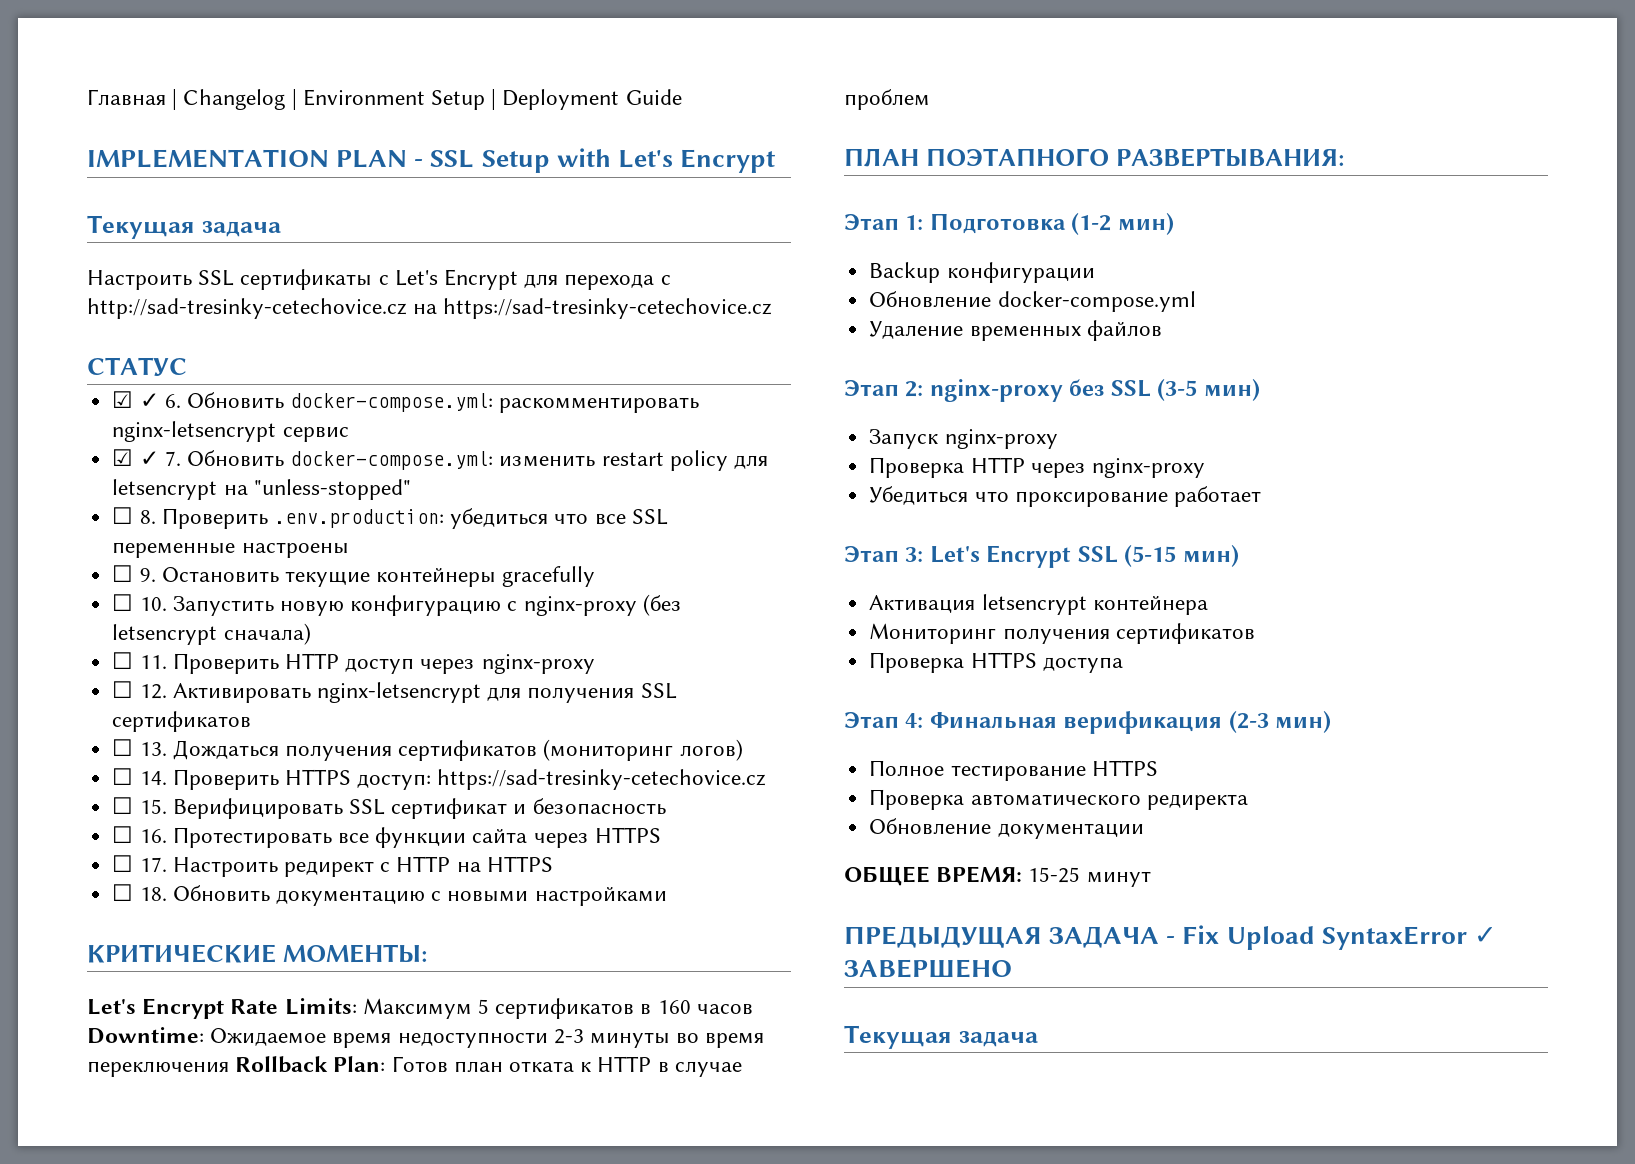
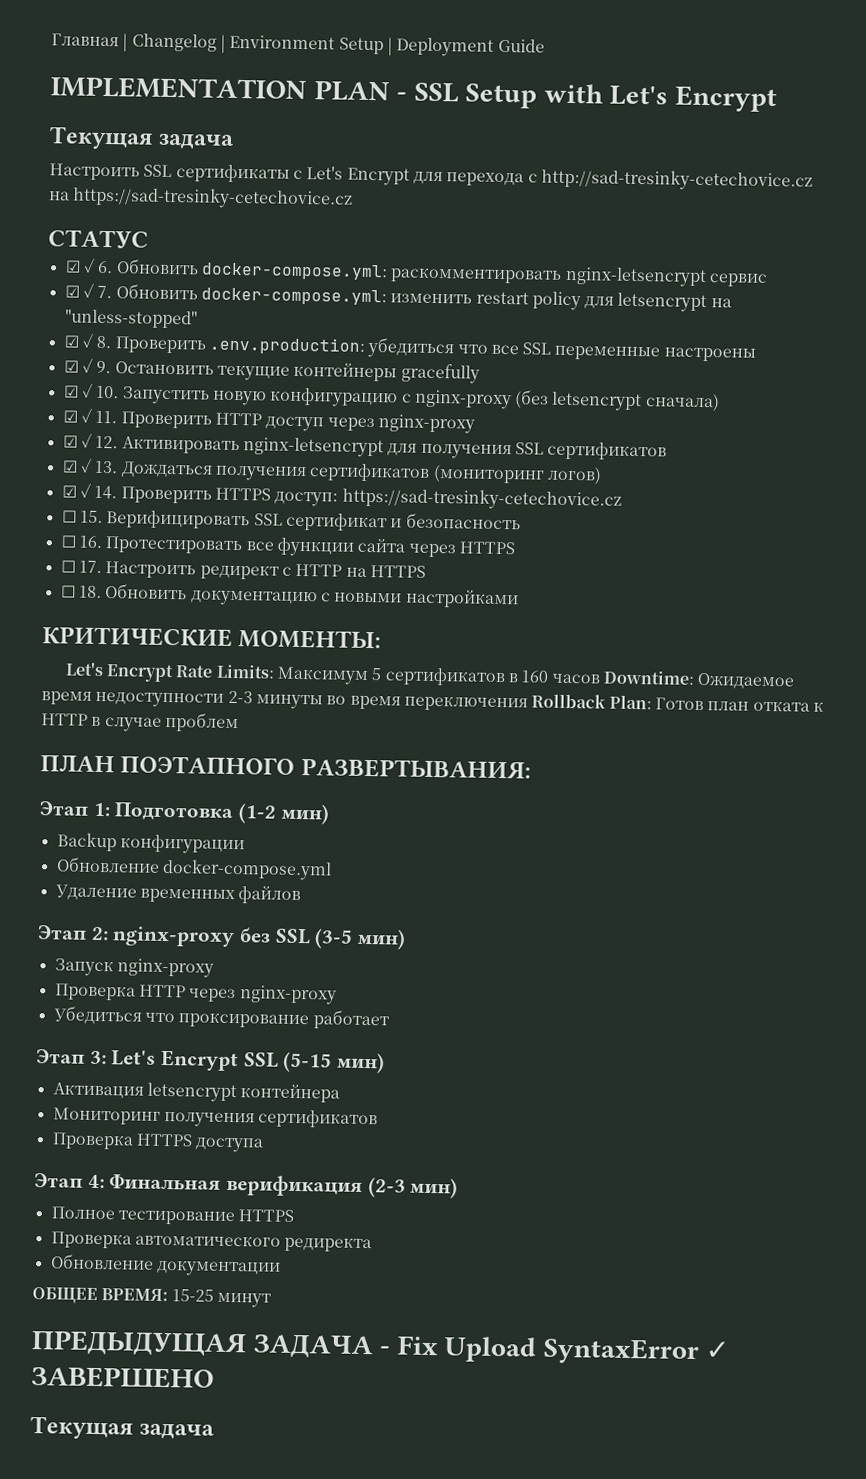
[112,507,134,524] ☐ -> [63,332,94,348] ☑ ✓
[112,565,134,582] ☐ -> [63,357,93,373] ☑ ✓
[112,594,134,611] ☐ -> [63,382,93,398] ☑ ✓
[112,652,134,669] ☐ -> [62,407,92,423] ☑ ✓
[112,681,134,698] ☐ -> [62,432,92,448] ☑ ✓
[112,739,134,756] ☐ -> [61,457,92,473] ☑ ✓
[112,768,134,785] ☐ -> [61,482,91,498] ☑ ✓

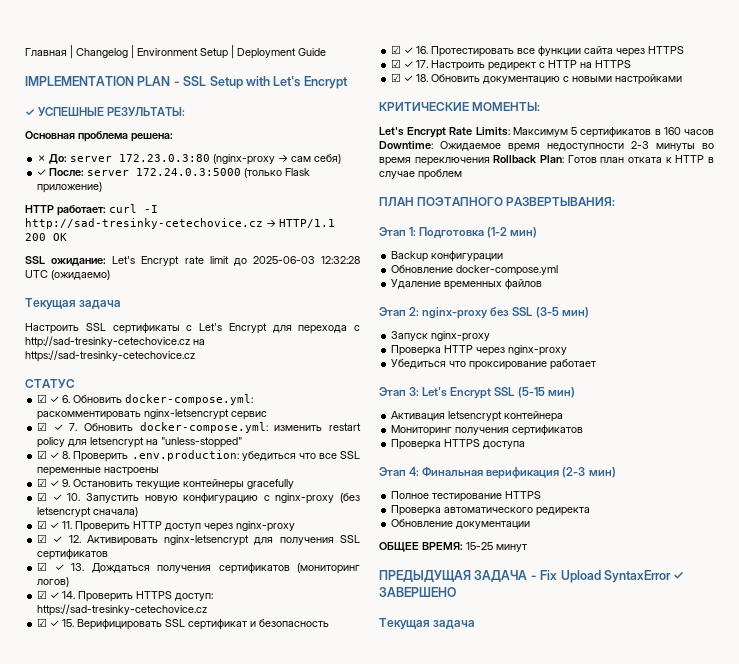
(777, 99) none -> [25,107,186,116] [25,131,173,142] [37,154,342,165] [37,168,311,178] [37,182,103,193] [25,204,158,216] [25,218,335,229] [25,233,67,241] [25,256,360,267] [25,270,110,280] // ✓ УСПЕШНЫЕ РЕЗУЛЬТАТЫ: // Основная проблема решена: // ✗ До: server 172.23.0.3:80 (nginx-proxy → сам себя) // ✓ После: server 172.24.0.3:5000 (только Flask приложение) // HTTP работает: curl -I http://sad-tresinky-cetechovice.cz → HTTP/1.1 200 OK // SSL ожидание: Let's Encrypt rate limit до 2025-06-03 12:32:28 UTC (ожидаемо)
[61,510,77,523] ☐ -> [37,618,60,627] ☑ ✓
[60,535,77,548] ☐ -> [391,45,414,54] ☑ ✓
[60,560,76,573] ☐ -> [391,59,414,68] ☑ ✓
[60,585,76,598] ☐ -> [391,73,414,82] ☑ ✓

